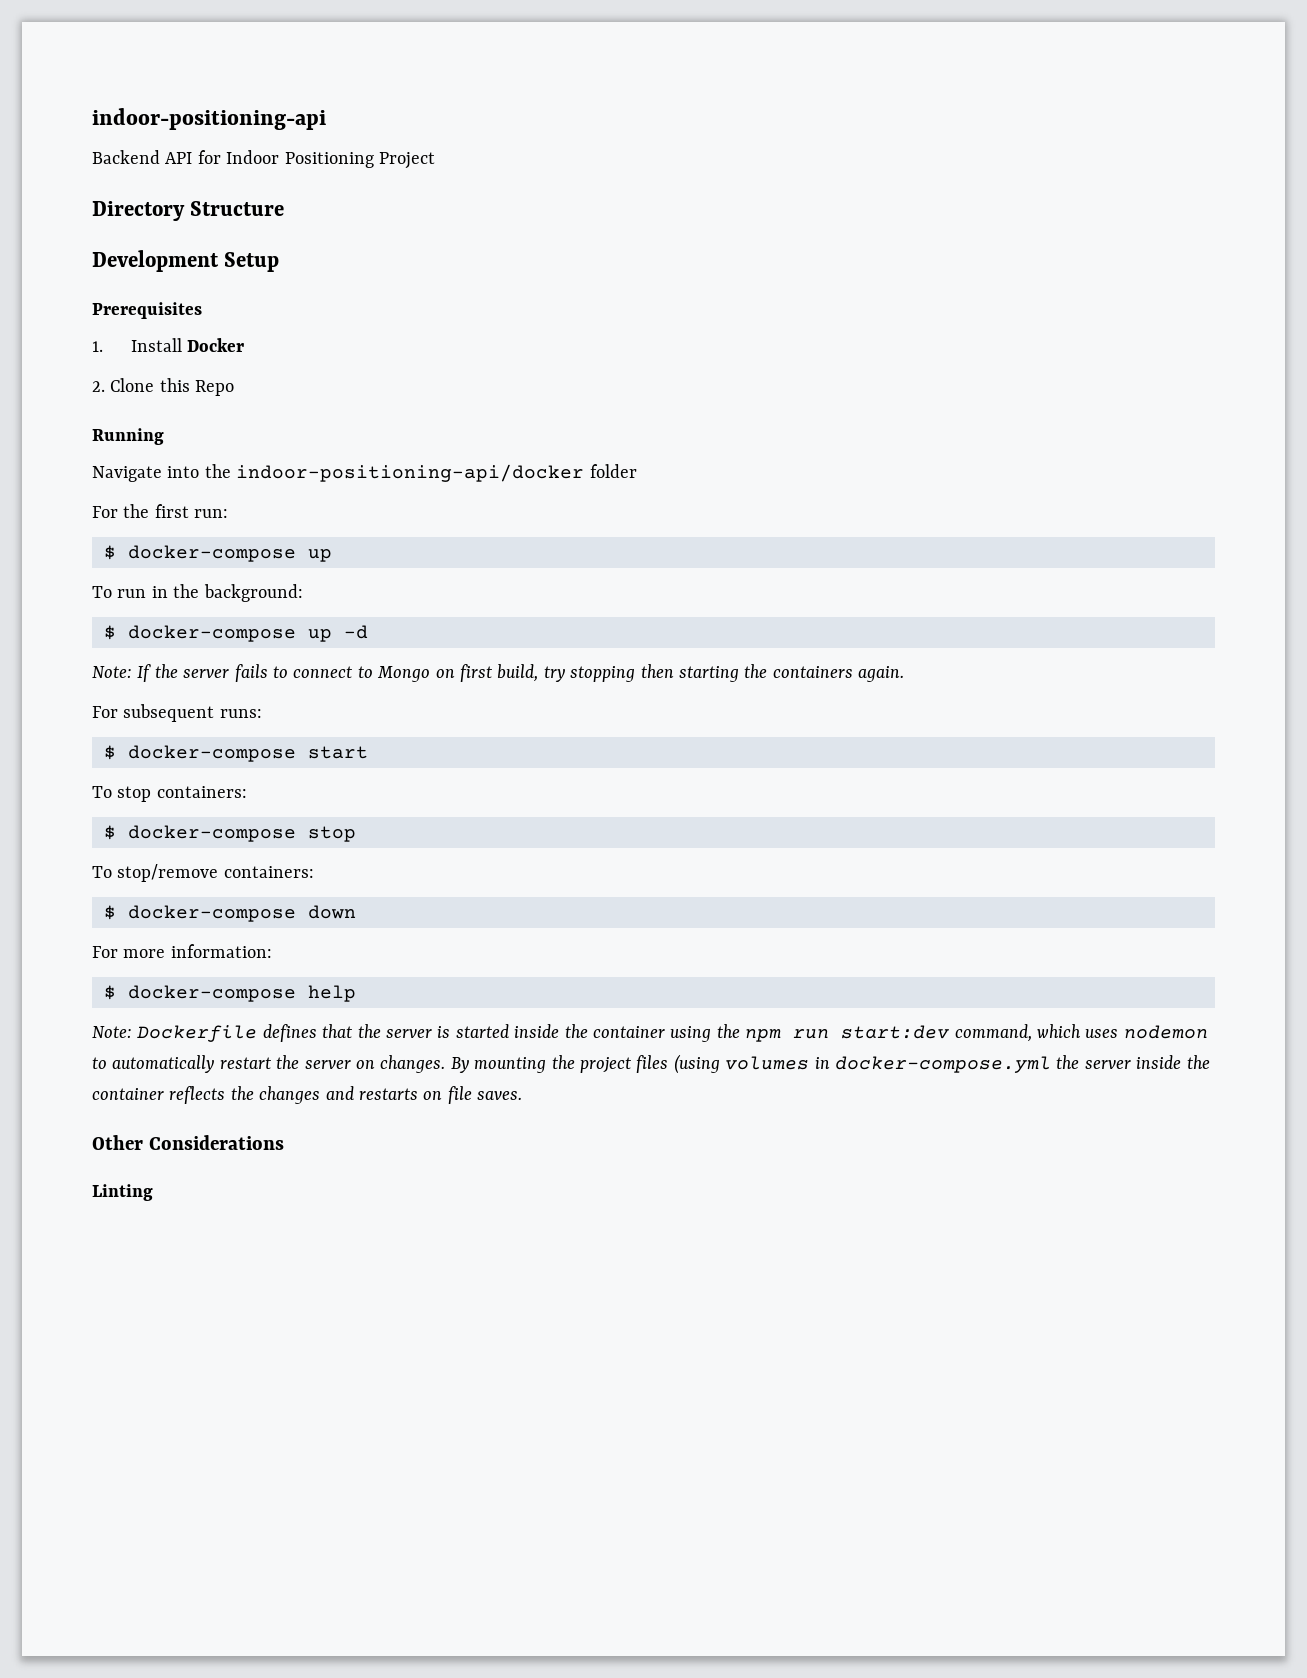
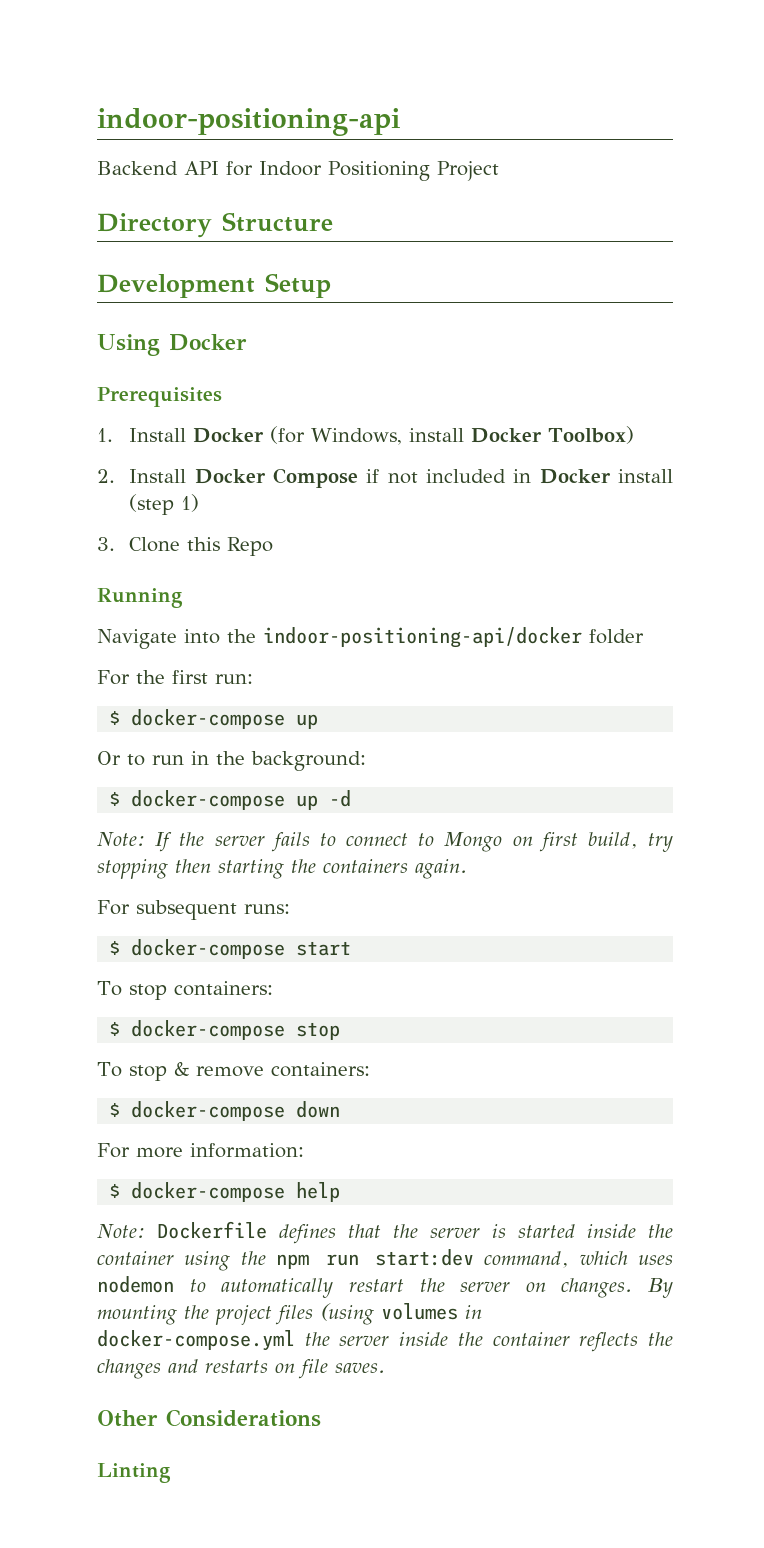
(280, 262) none -> [97,334,247,356] // Using Docker
[92,381,105,392] // 2. -> [270,426,635,445] [97,468,673,488] [129,494,200,515] [97,537,115,551] (for Windows, install Docker Toolbox) // 2. Install Docker Compose if not included in Docker install (step 1) // 3.
[92,586,112,598] To -> [97,751,145,766] Or to
[117,864,219,882] stop/remove -> [128,1061,264,1081] stop & remove

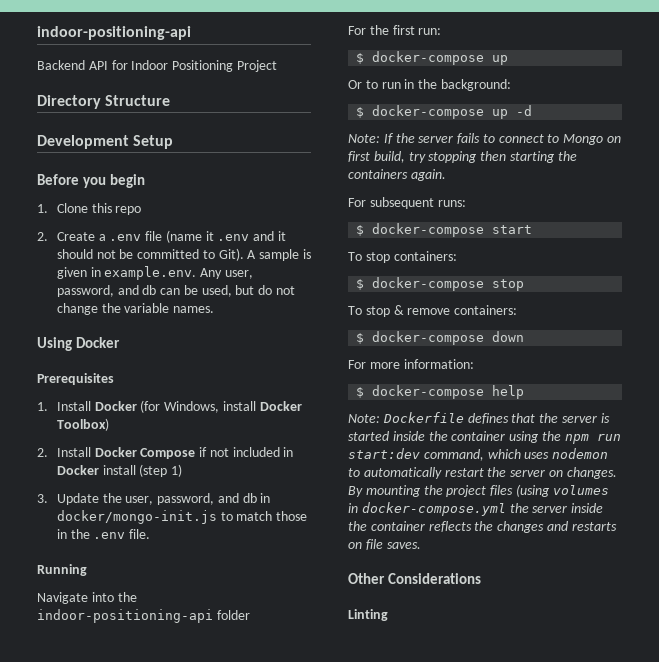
(331, 285) none -> [37,174,145,188] [37,203,142,215] [37,230,286,243] [56,248,311,261] [56,266,253,280] [56,285,295,297] [56,303,215,315] // Before you begin // 1. Clone this repo // 2. Create a .env file (name it .env and it should not be committed to Git). A sample is given in example.env. Any user, password, and db can be used, but do not change the variable names.
[129,537,274,556] Clone this Repo -> [56,493,271,505] [56,510,308,524] [56,529,151,539] Update the user, password, and db in docker/mongo-init.js to match those in the .env file.
[263,627,582,648] indoor-positioning-api/docker -> [37,609,213,623] indoor-positioning-api

